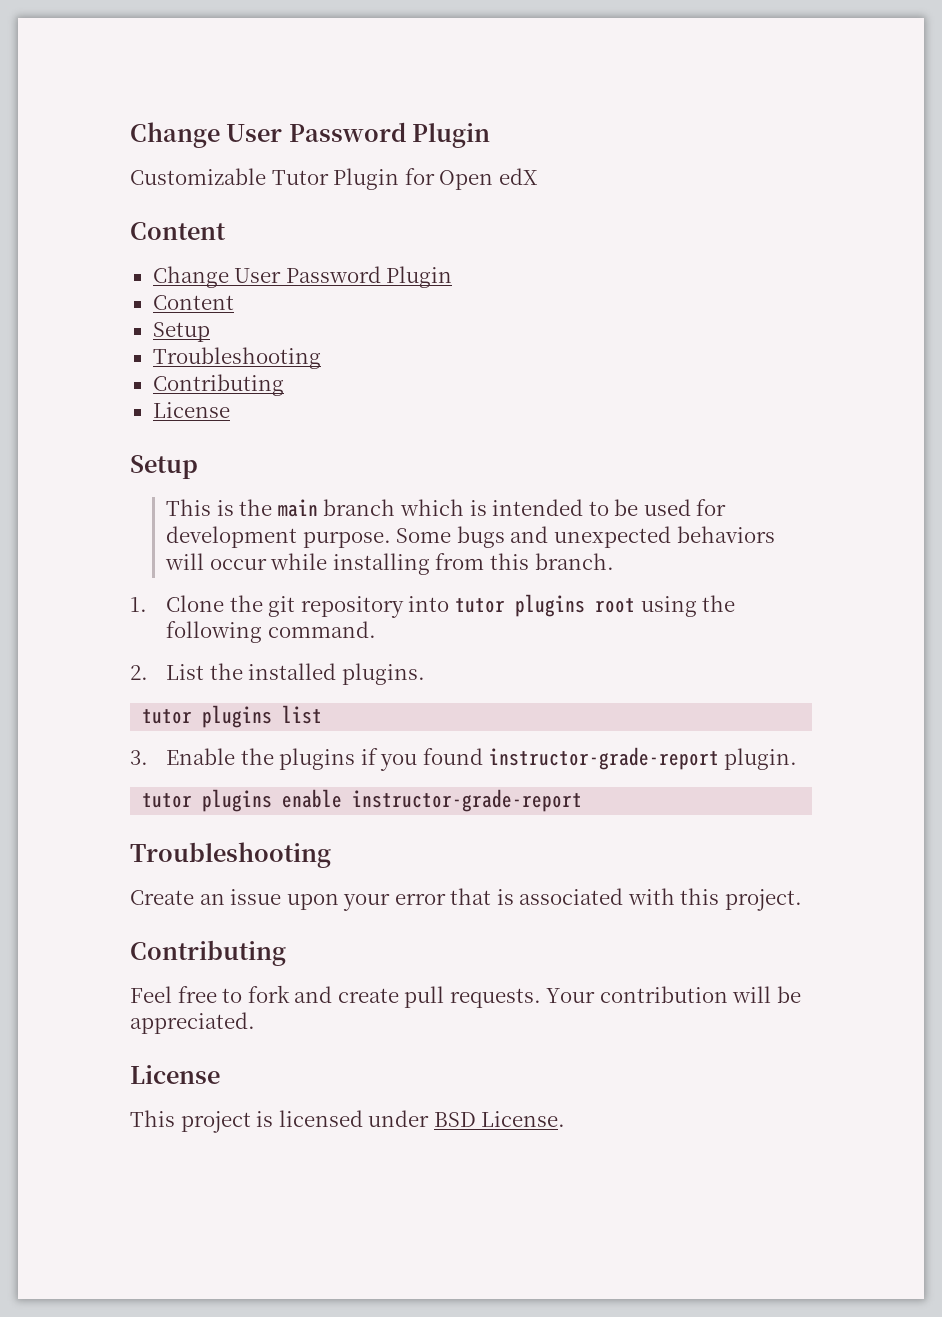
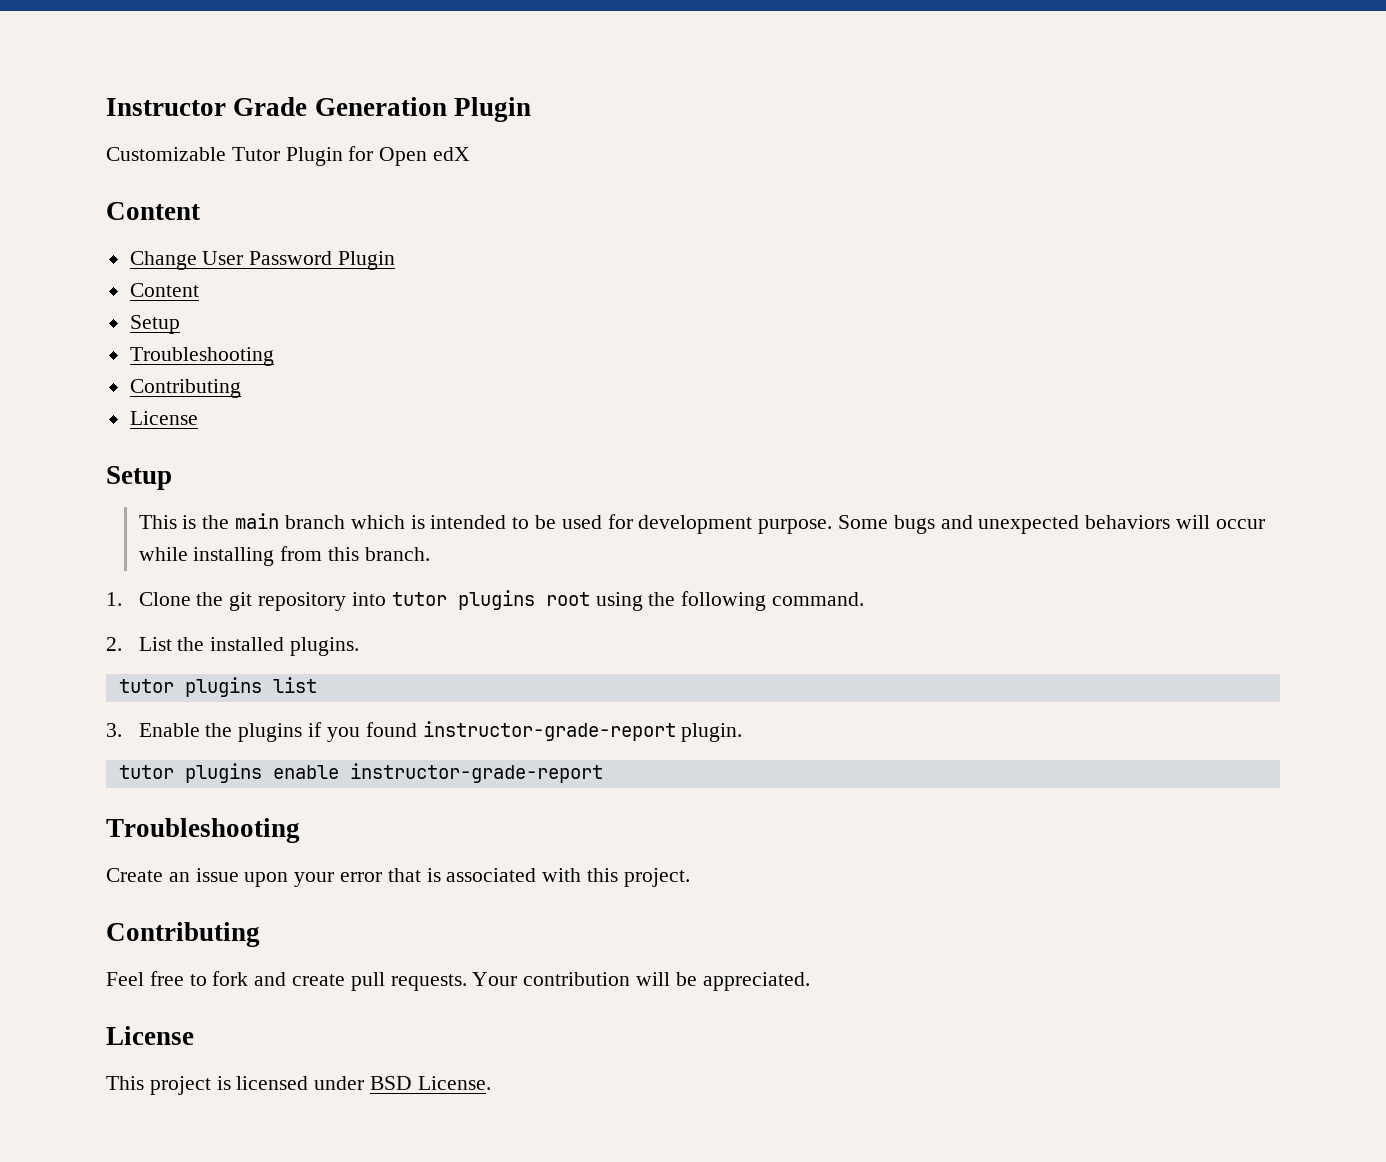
[130,122,406,148] Change User Password -> [106,97,447,116] Instructor Grade Generation

